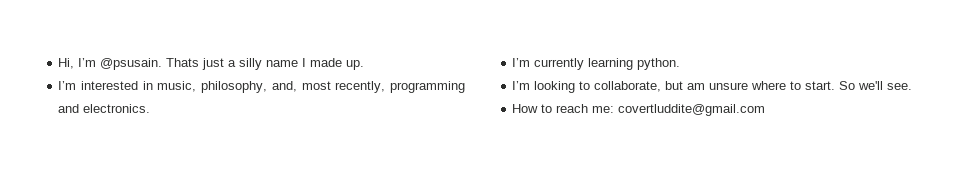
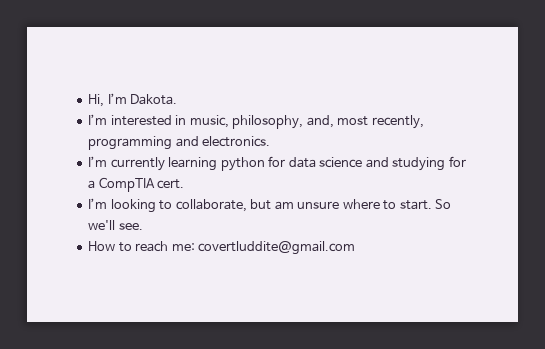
[100,58,365,70] @psusain. Thats just a silly name I made up. -> [130,94,178,105] Dakota.
[637,58,681,70] python. -> [220,156,466,171] [88,177,185,192] python for data science and studying for a CompTIA cert.

